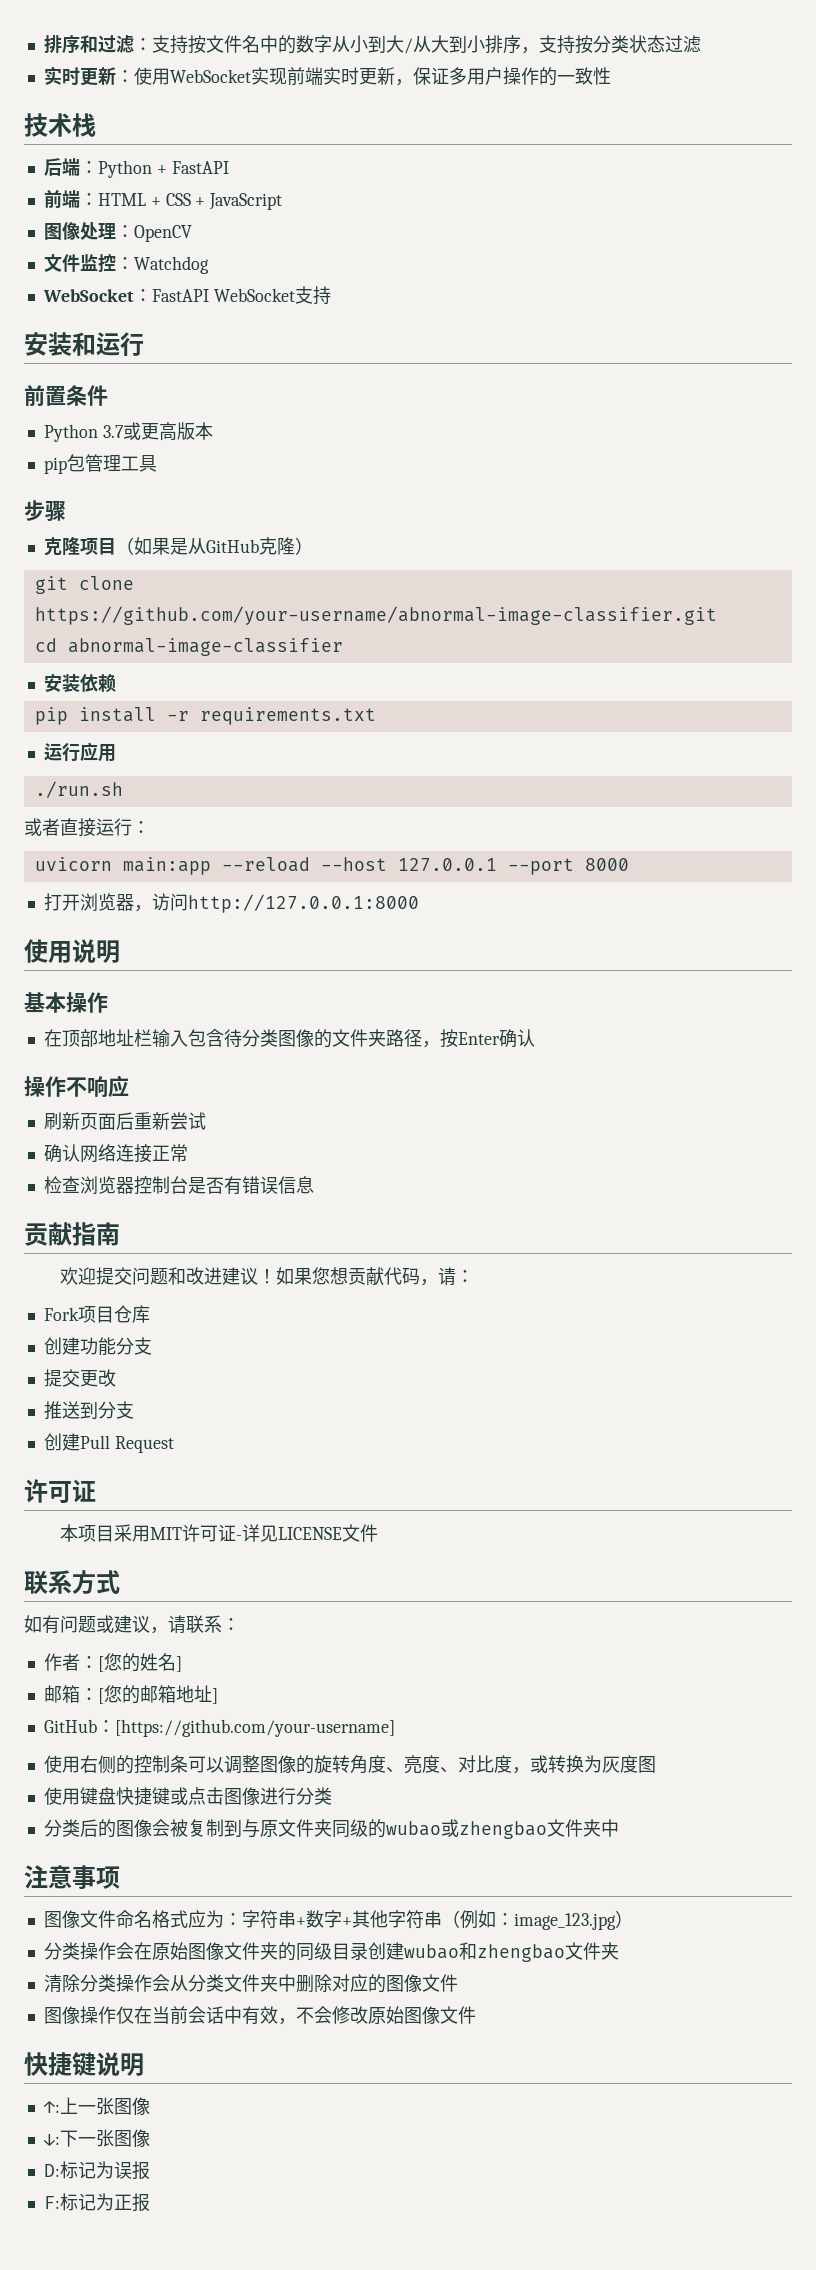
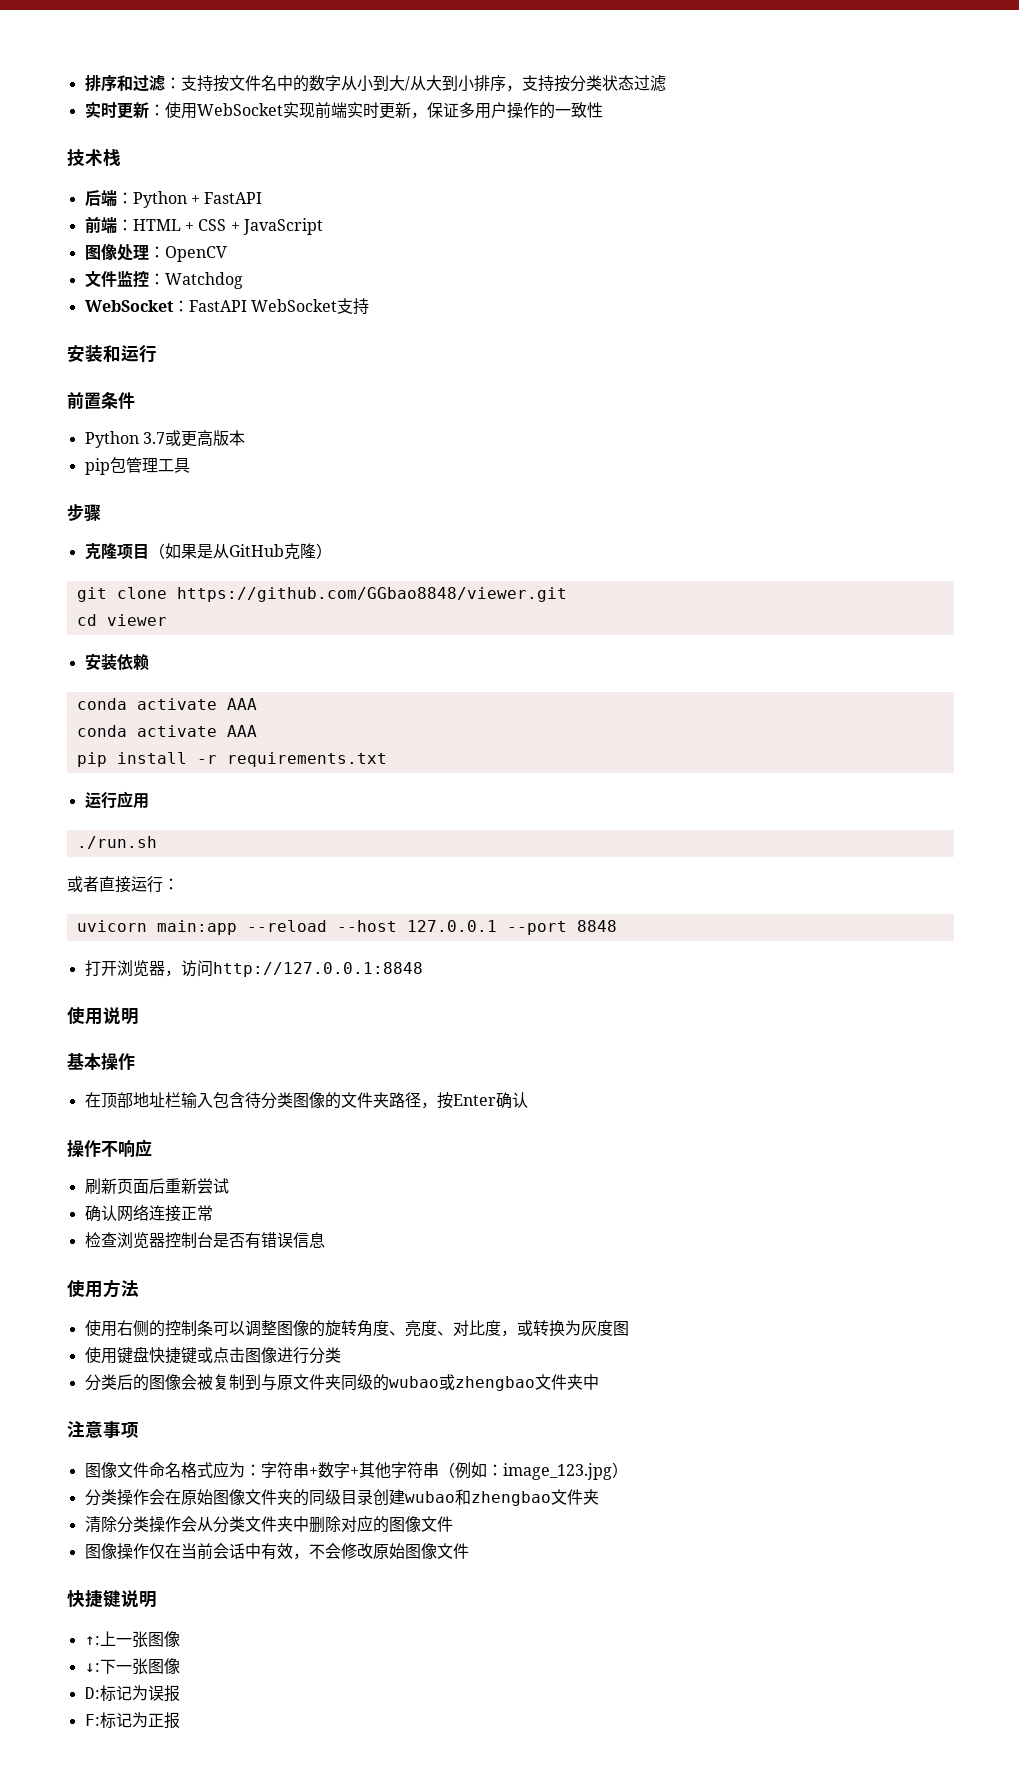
[34,606,717,625] https://github.com/your-username/abnormal-image-classifier.git -> [176,587,567,602] https://github.com/GGbao8848/viewer.git
[67,638,343,656] abnormal-image-classifier -> [106,614,167,626] viewer
(116, 683) none -> [76,698,257,710] [76,725,257,737] // conda activate AAA // conda activate AAA
[584,858,629,871] 8000 -> [576,920,617,932] 8848
[187,894,419,913] http://127.0.0.1:8000 -> [212,962,423,977] http://127.0.0.1:8848
[24,1222,120,1246] [60,1267,475,1286] [43,1305,150,1323] [43,1337,152,1356] [43,1369,116,1387] [43,1401,134,1420] [43,1433,174,1453] [24,1479,96,1503] [60,1524,379,1542] [24,1570,120,1595] [24,1615,240,1634] [43,1653,182,1672] [43,1685,218,1704] [43,1719,395,1737] 贡献指南 // 欢迎提交问题和改进建议！如果您想贡献代码，请： // Fork项目仓库 // 创建功能分支 // 提交更改 // 推送到分支 // 创建Pull Request // 许可证 // 本项目采用MIT许可证-详见LICENSE文件 // 联系方式 // 如有问题或建议，请联系： // 作者：[您的姓名] // 邮箱：[您的邮箱地址] // GitHub：[https://github.com/your-username] -> [67,1279,139,1298] 使用方法

